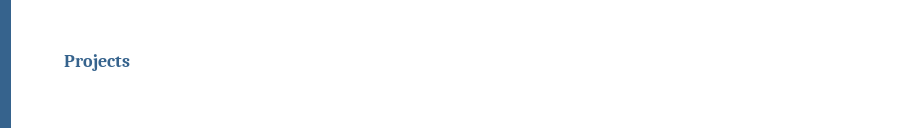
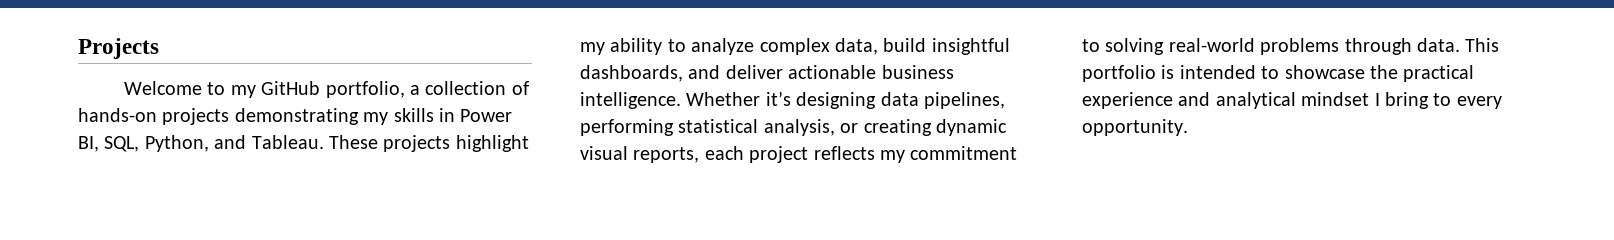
(130, 62) none -> [123,81,529,98] [78,108,513,125] [78,135,529,152] [580,38,1010,55] [580,65,954,82] [580,91,1005,109] [580,119,1007,136] [580,146,1018,163] [1082,38,1500,55] [1082,65,1475,82] [1082,92,1502,109] [1082,119,1188,136] // Welcome to my GitHub portfolio, a collection of hands-on projects demonstrating my skills in Power BI, SQL, Python, and Tableau. These projects highlight my ability to analyze complex data, build insightful dashboards, and deliver actionable business intelligence. Whether it’s designing data pipelines, performing statistical analysis, or creating dynamic visual reports, each project reflects my commitment to solving real-world problems through data. This portfolio is intended to showcase the practical experience and analytical mindset I bring to every opportunity.

